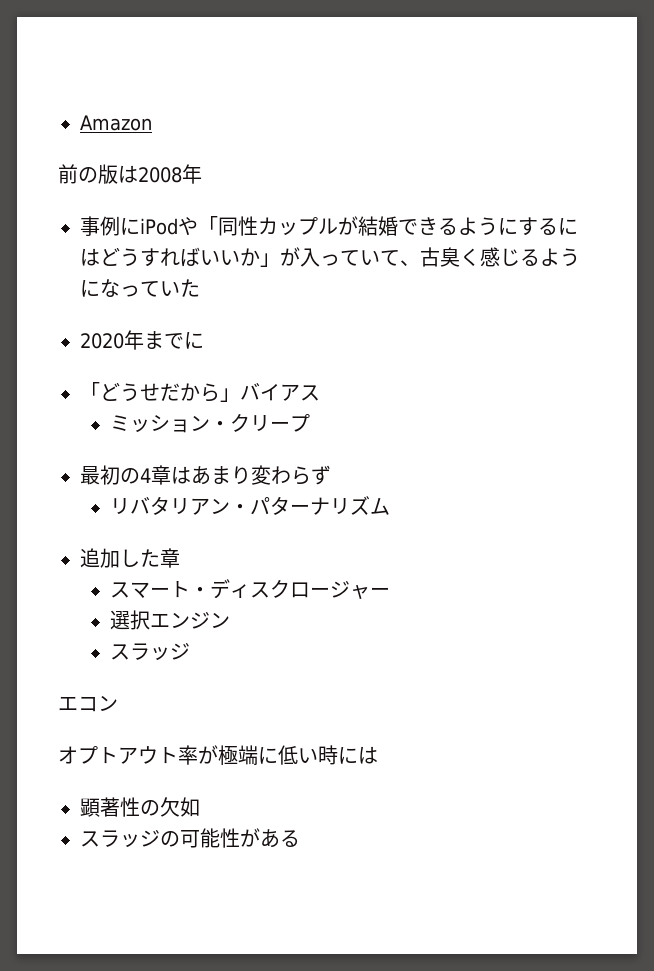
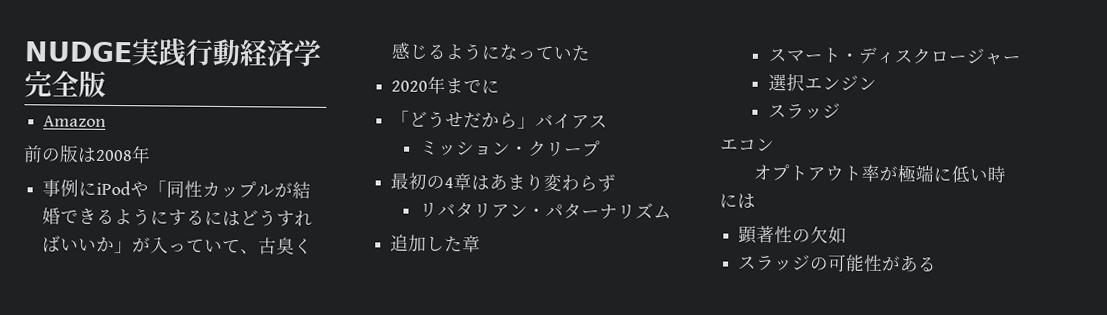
(80, 123) none -> [24,37,322,67] [24,70,106,98] NUDGE実践行動経済学完全版 //

